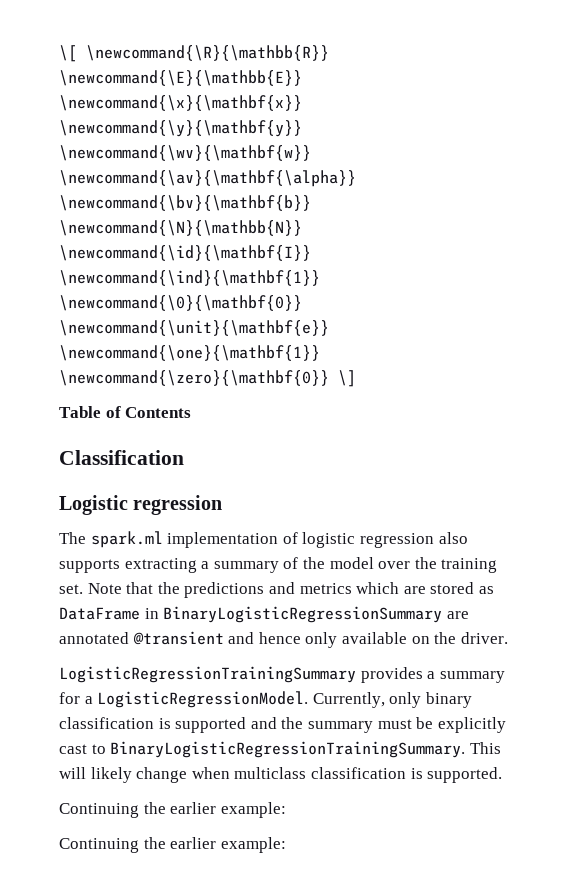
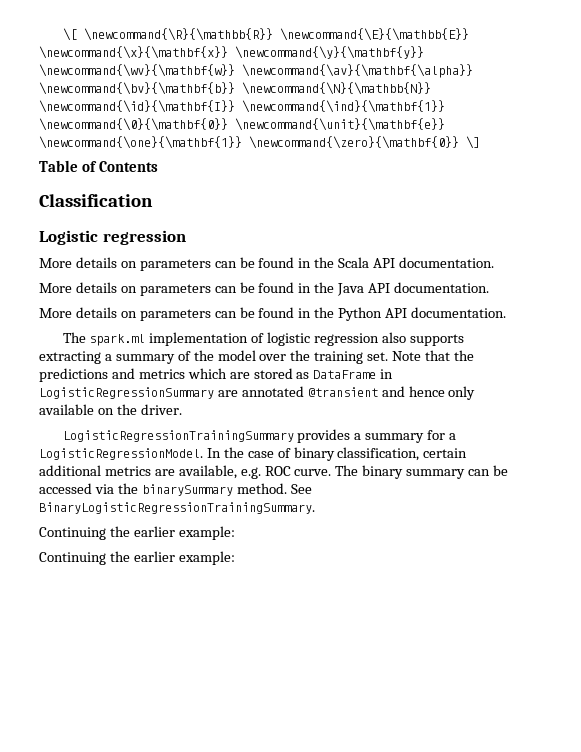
(223, 505) none -> [39,257,495,271] [39,282,490,296] [39,307,507,321] // More details on parameters can be found in the Scala API documentation. // More details on parameters can be found in the Java API documentation. // More details on parameters can be found in the Python API documentation.
[163,606,443,623] BinaryLogisticRegressionSummary -> [39,387,214,399] LogisticRegressionSummary
[312,692,472,708] [59,717,506,733] [59,741,501,758] [59,767,503,783] Currently, only binary classification is supported and the summary must be explicitly cast to BinaryLogisticRegressionTrainingSummary. This will likely change when multiclass classification is supported. -> [206,447,468,461] [39,465,509,479] [39,483,312,496] [39,502,315,514] In the case of binary classification, certain additional metrics are available, e.g. ROC curve. The binary summary can be accessed via the binarySummary method. See BinaryLogisticRegressionTrainingSummary.

